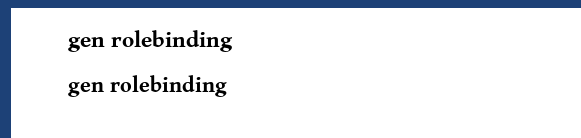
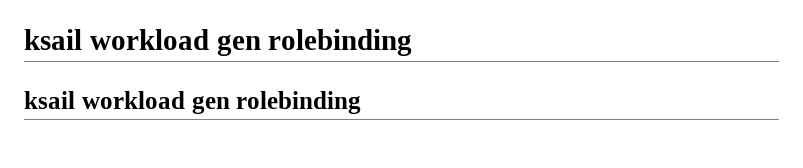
(68, 44) none -> [24,29,209,50] ksail workload
(234, 41) none -> [24,91,185,109] ksail workload

